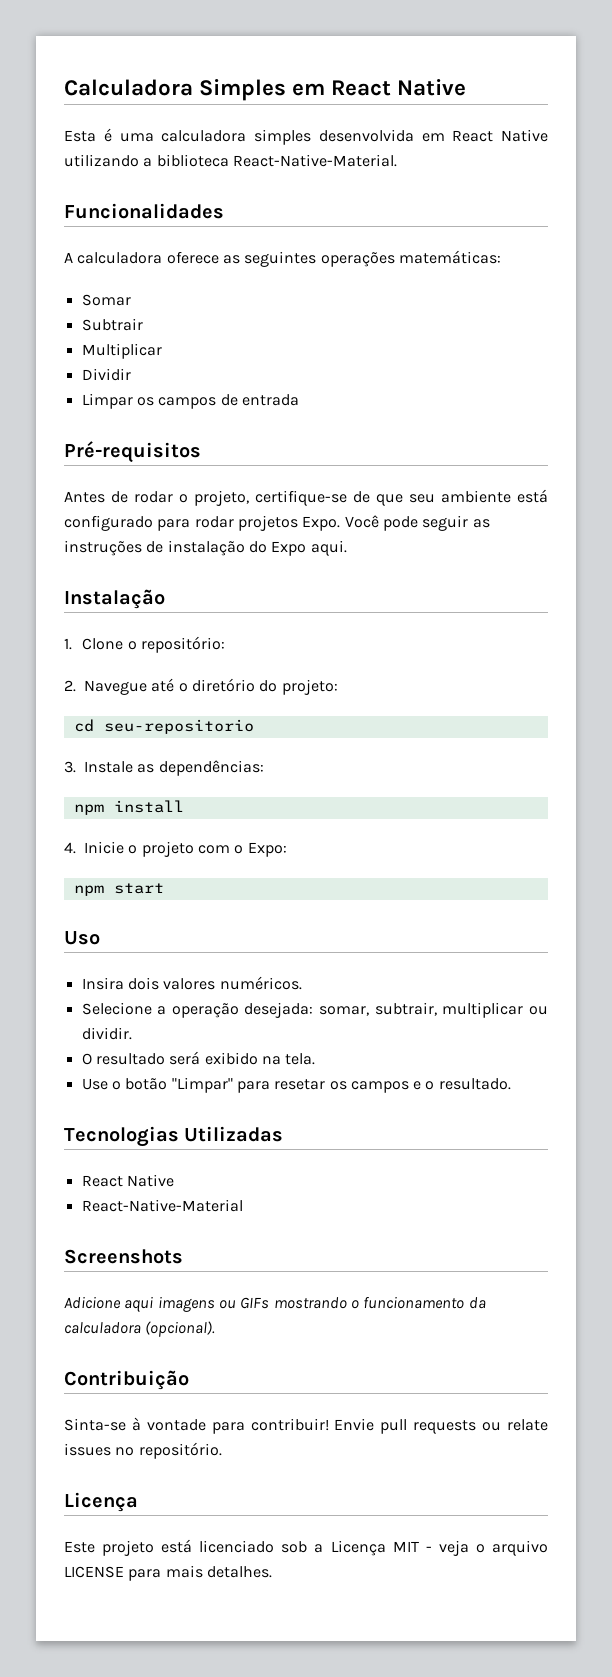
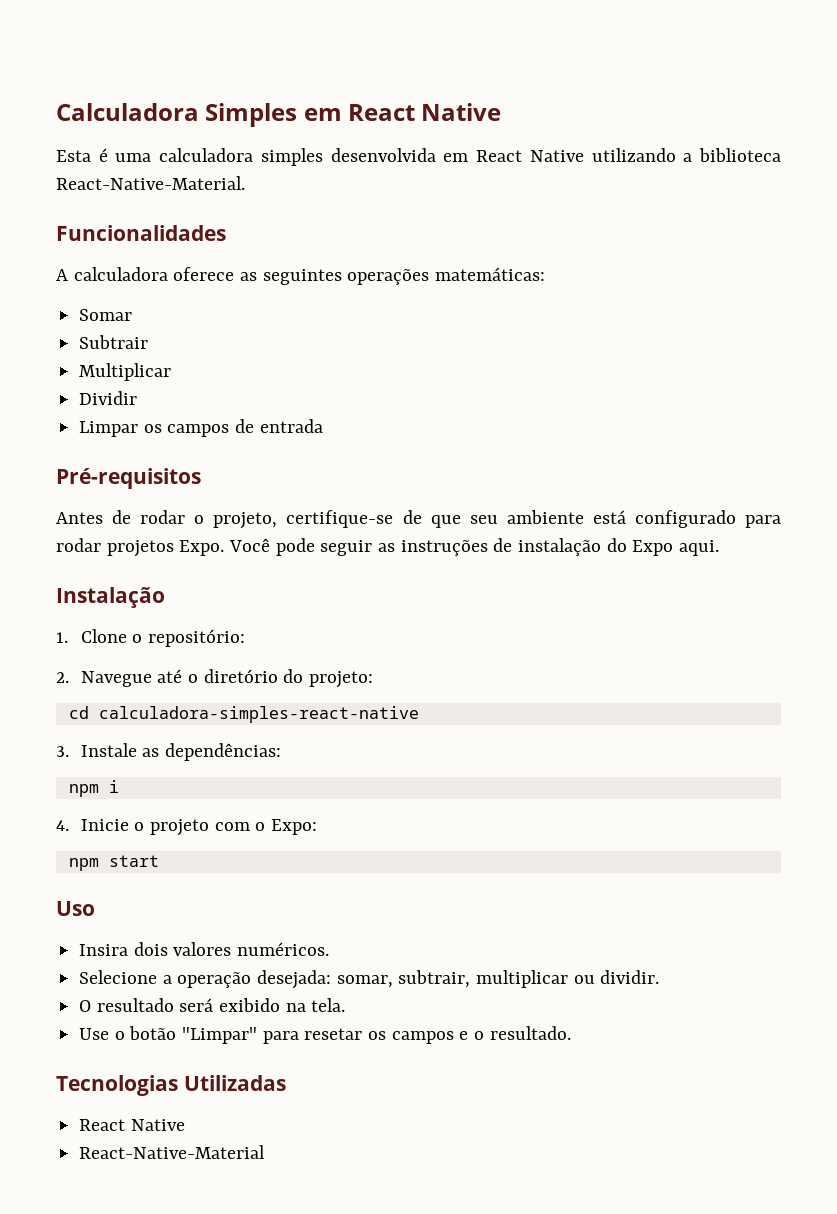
[103,719,254,734] seu-repositorio -> [98,706,419,723] calculadora-simples-react-native
[113,800,184,813] install -> [108,780,119,793] i
[64,1249,183,1264] [64,1296,486,1312] [64,1321,216,1337] [64,1370,189,1390] [64,1417,549,1434] [64,1442,222,1459] [64,1492,138,1512] [64,1539,549,1556] [64,1565,272,1581] // Screenshots // Adicione aqui imagens ou GIFs mostrando o funcionamento da calculadora (opcional). // Contribuição // Sinta-se à vontade para contribuir! Envie pull requests ou relate issues no repositório. // Licença // Este projeto está licenciado sob a Licença MIT - veja o arquivo LICENSE para mais detalhes. -> (266, 1152) none

